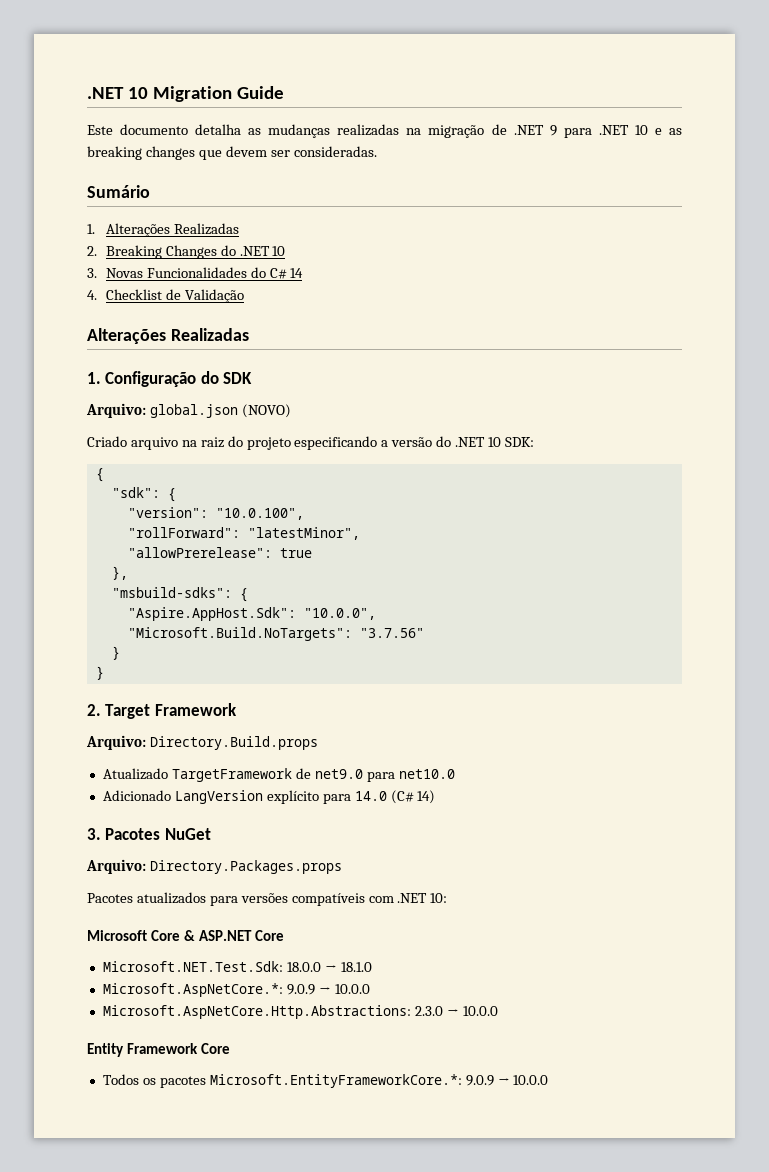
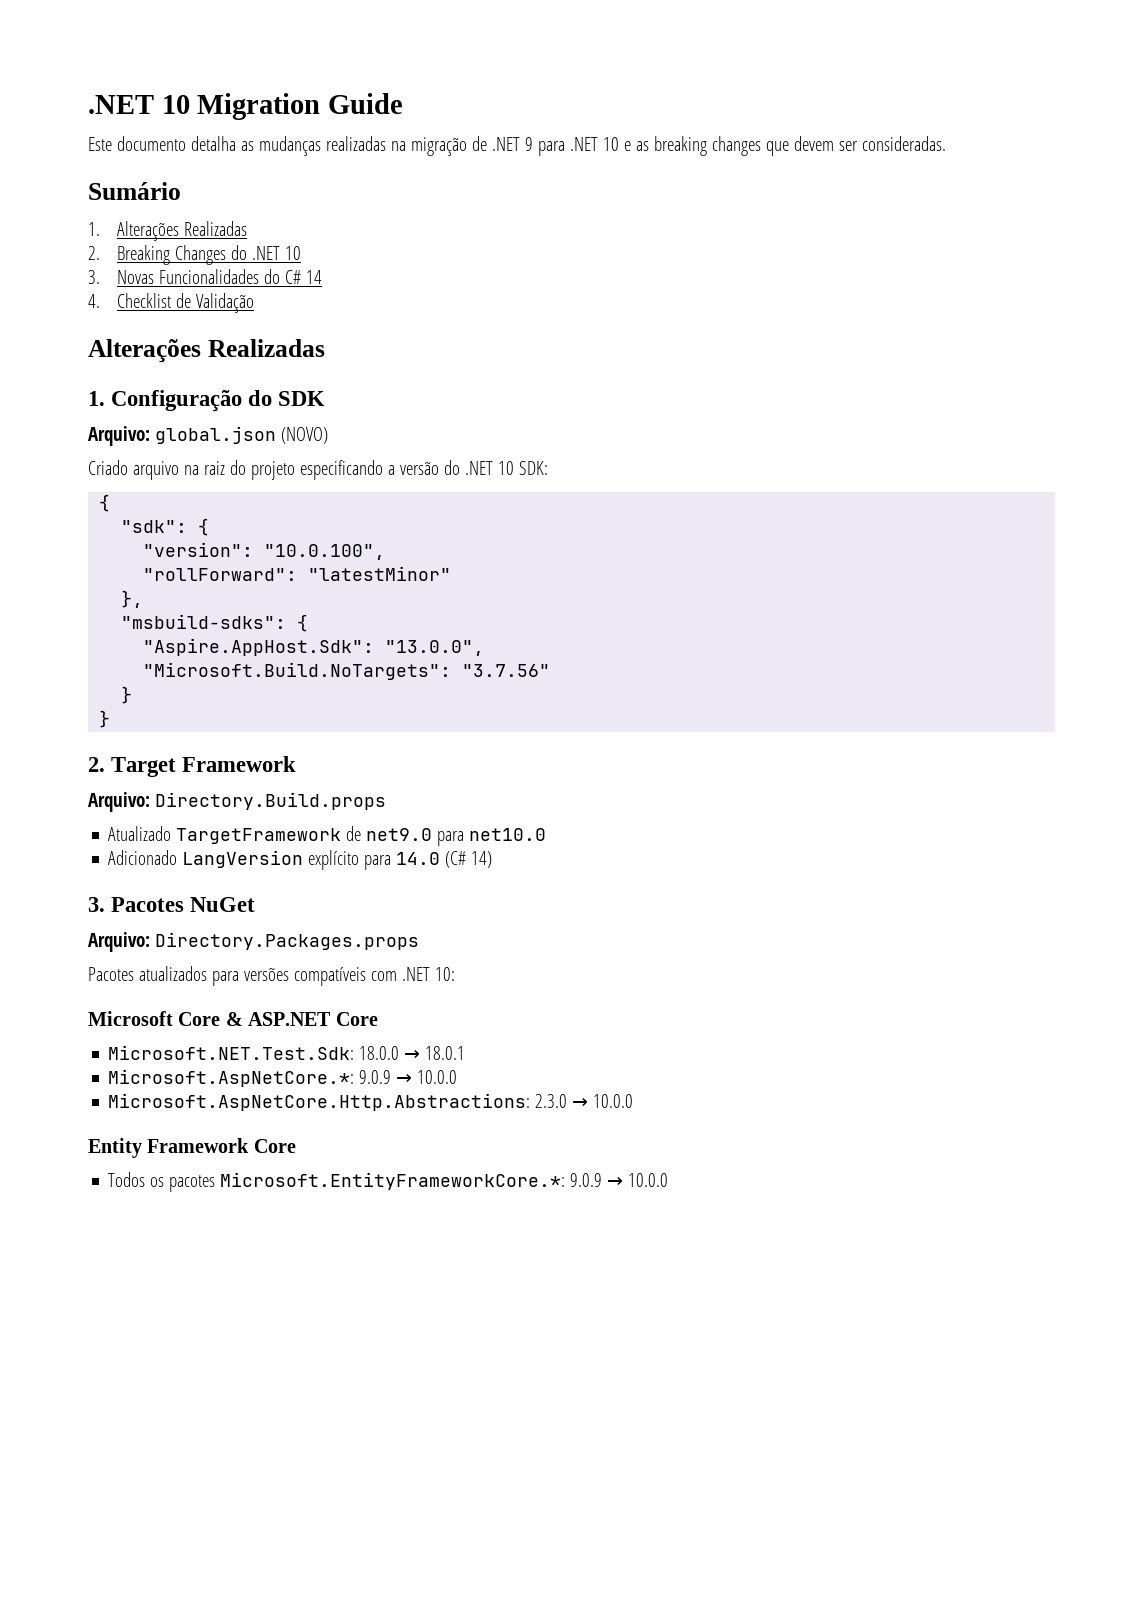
[247,527,360,540] [127,547,312,558] "latestMinor", // "allowPrerelease": true -> [308,566,452,581] "latestMinor"
[303,608,376,620] "10.0.0", -> [385,640,485,656] "13.0.0",
[340,962,372,972] 18.1.0 -> [425,1046,466,1060] 18.0.1

